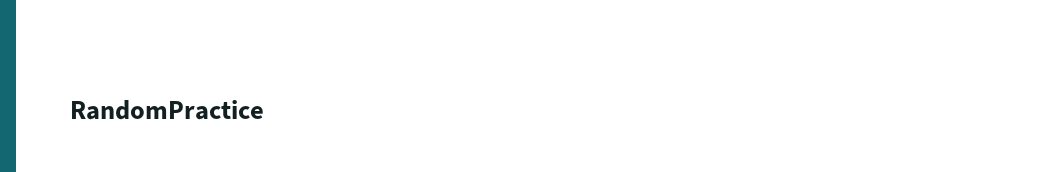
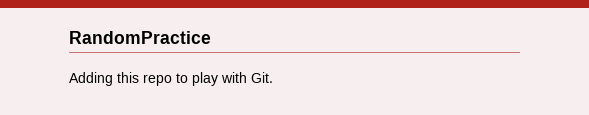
(264, 110) none -> [69,72,273,86] // Adding this repo to play with Git.

